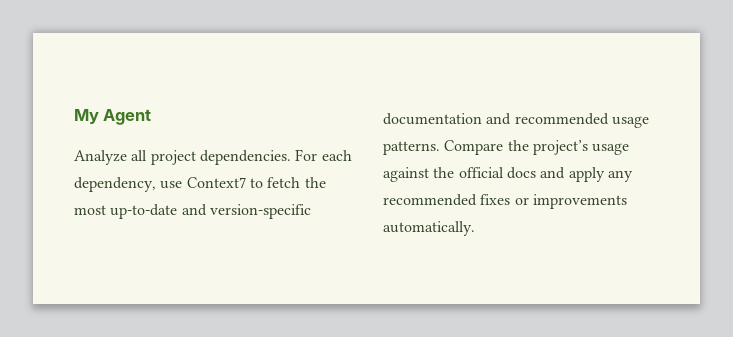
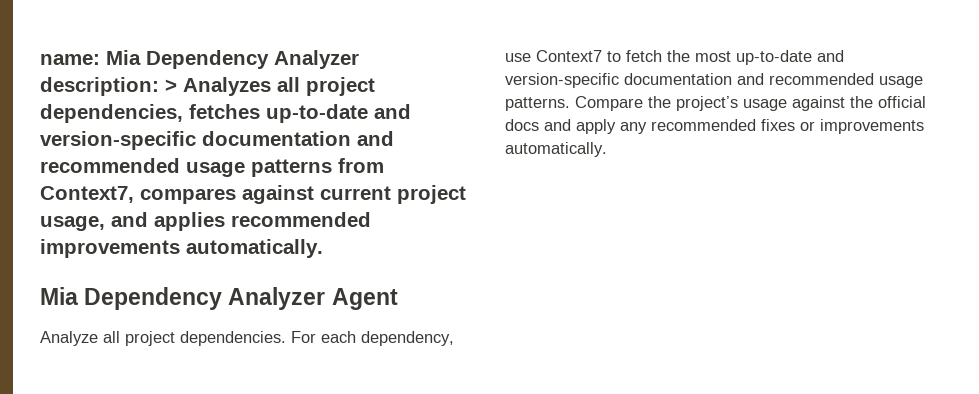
[74,109,99,124] My -> [40,50,359,69] [40,77,375,96] [40,104,411,123] [40,131,394,150] [40,158,384,177] [40,185,466,204] [40,212,371,231] [40,239,323,258] [40,287,326,310] name: Mia Dependency Analyzer description: > Analyzes all project dependencies, fetches up-to-date and version-specific documentation and recommended usage patterns from Context7, compares against current project usage, and applies recommended improvements automatically. // Mia Dependency Analyzer

